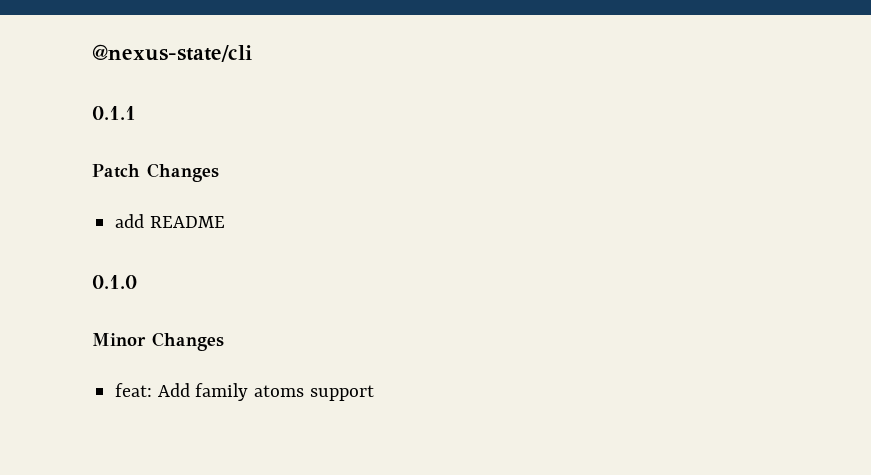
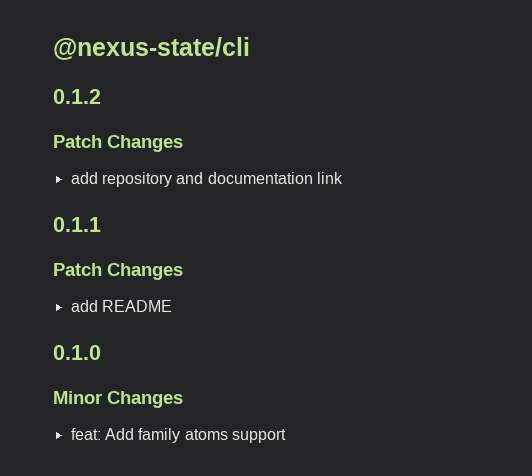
(252, 53) none -> [53,89,101,104] [53,135,183,152] [70,172,343,187] // 0.1.2 // Patch Changes // add repository and documentation link

